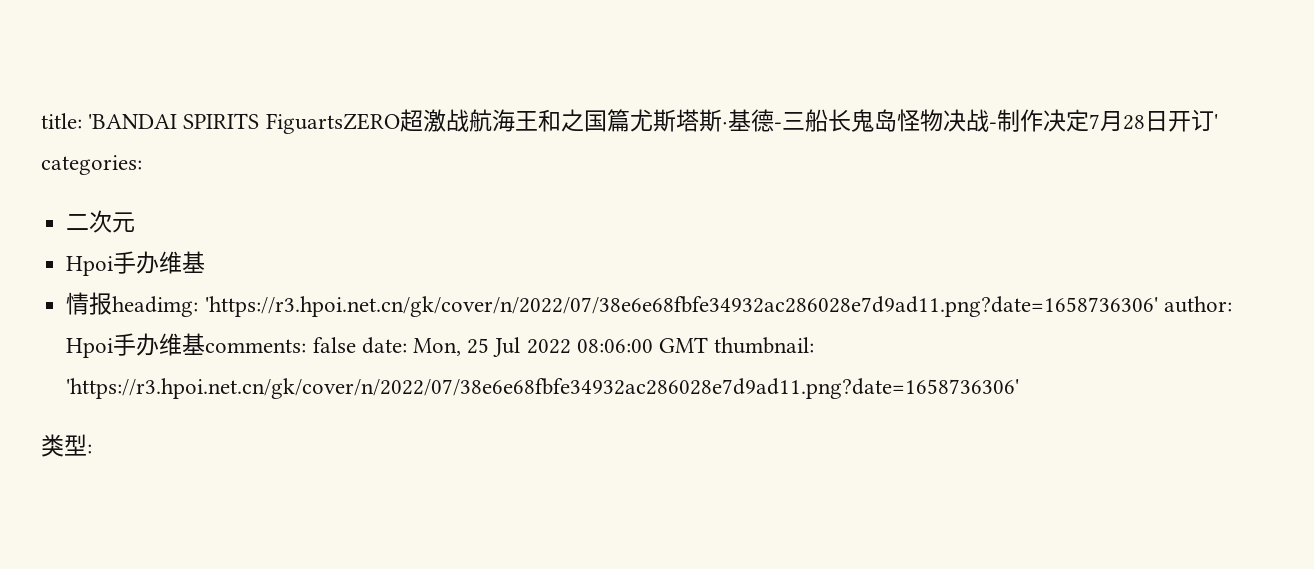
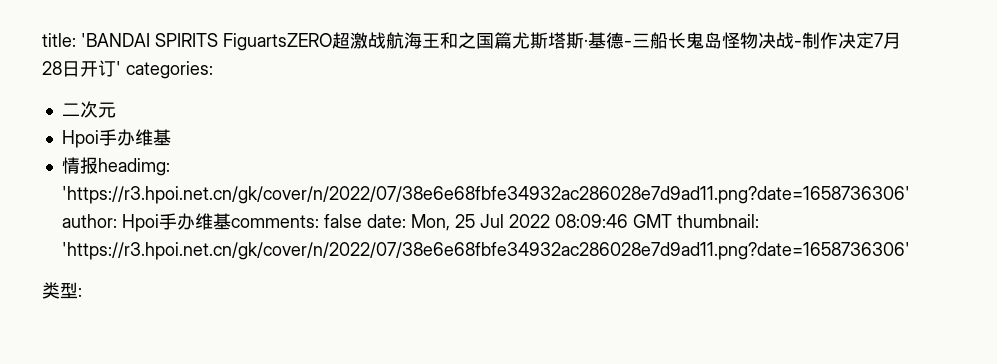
[576,339,653,353] 08:06:00 -> [554,214,628,228] 08:09:46

